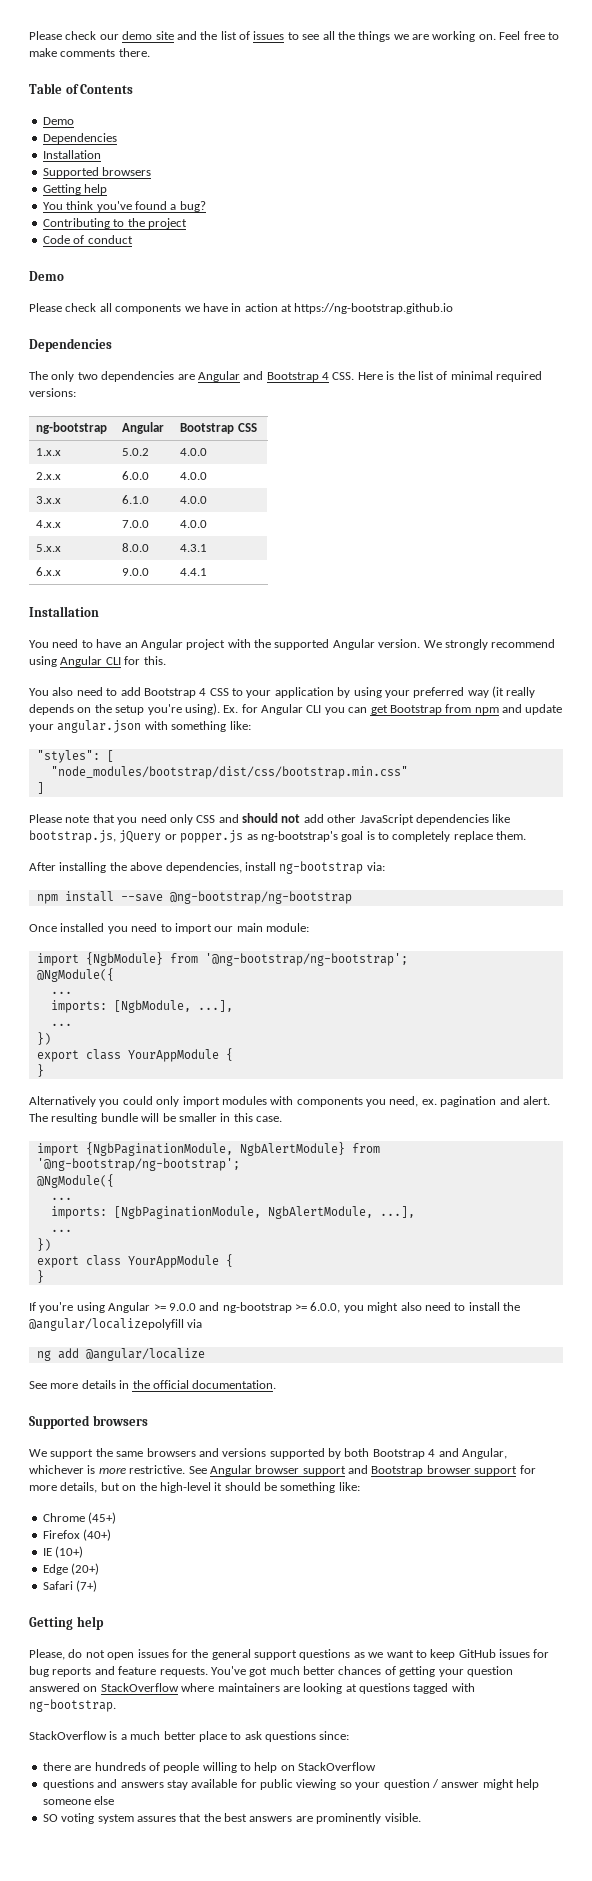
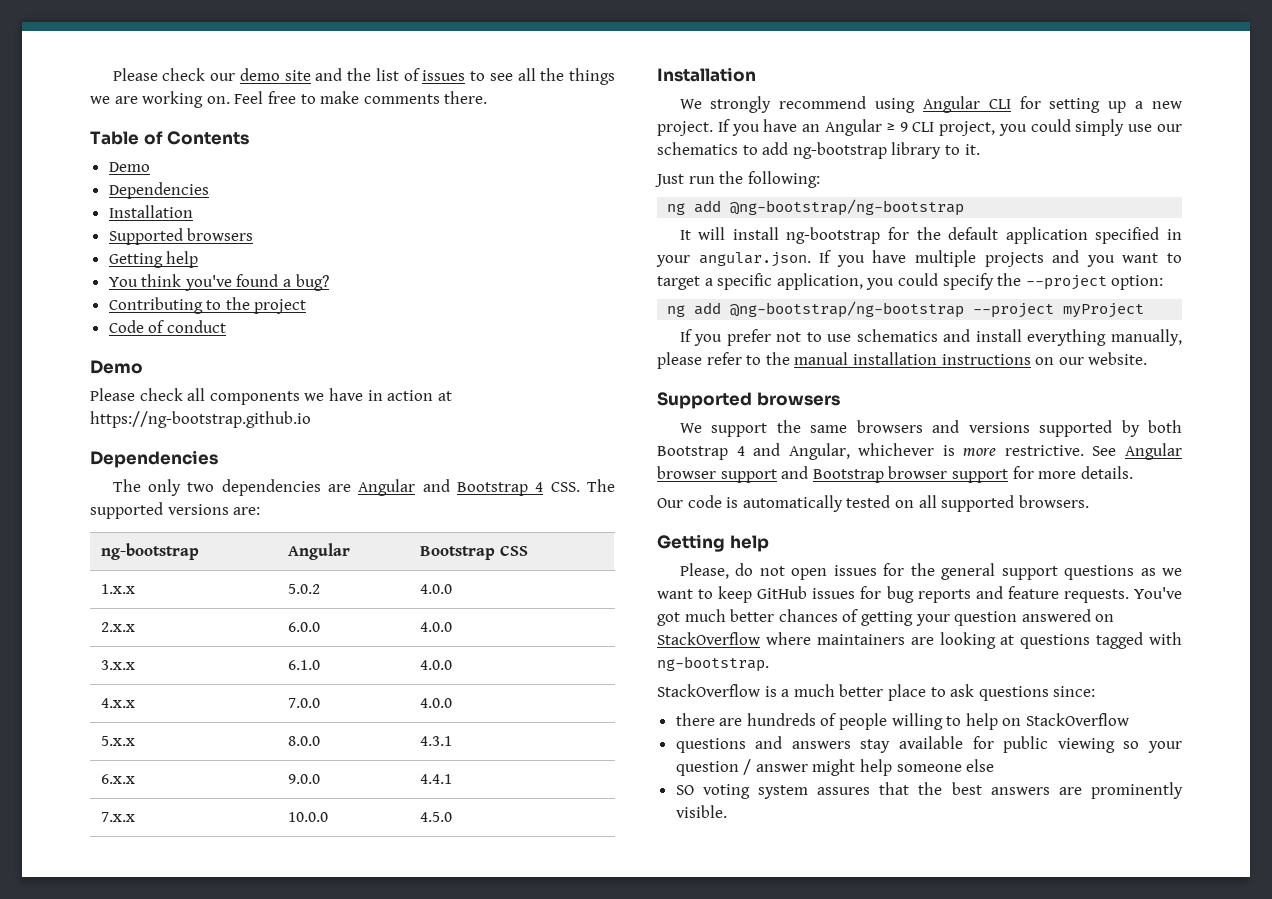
[357,371,542,382] [29,388,76,397] Here is the list of minimal required versions: -> [587,479,616,492] [90,502,261,519] The supported versions are:
[29,606,99,617] [29,639,421,650] // Installation // You need to have an Angular project with the supported Angular version. -> [101,812,136,822] [288,812,329,822] [420,812,453,822] [657,67,756,82] // 7.x.x | 10.0.0 | 4.5.0 // Installation //
[143,656,166,665] [29,686,536,698] [29,703,563,715] [29,720,251,733] [36,750,114,763] [50,766,408,779] [36,782,44,794] [29,813,511,825] [29,830,527,843] [29,861,385,874] [36,891,352,904] [29,923,309,934] [36,952,408,966] [36,968,114,982] [50,991,72,994] [50,1000,233,1013] [50,1023,72,1026] [36,1032,51,1045] [36,1048,233,1062] [36,1064,44,1077] [29,1096,550,1107] [29,1113,282,1124] [36,1142,380,1156] [36,1158,240,1171] [36,1174,114,1188] [50,1197,72,1200] [50,1206,415,1219] [50,1229,72,1232] [36,1238,51,1251] [36,1254,233,1268] [36,1270,44,1283] [29,1302,520,1313] [29,1318,203,1331] [36,1348,205,1361] [29,1380,277,1389] this. // You also need to add Bootstrap 4 CSS to your application by using your preferred way (it really depends on the setup you're using). Ex. for Angular CLI you can get Bootstrap from npm and update your angular.json with something like: // "styles": [ // "node_modules/bootstrap/dist/css/bootstrap.min.css" // ] // Please note that you need only CSS and should not add other JavaScript dependencies like bootstrap.js, jQuery or popper.js as ng-bootstrap's goal is to completely replace them. // After installing the above dependencies, install ng-bootstrap via: // npm install --save @ng-bootstrap/ng-bootstrap // Once installed you need to import our main module: // import {NgbModule} from '@ng-bootstrap/ng-bootstrap'; // @NgModule({ // ... // imports: [NgbModule, ...], // ... // }) // export class YourAppModule { // } // Alternatively you could only import modules with components you need, ex. pagination and alert. The resulting bundle will be smaller in this case. // import {NgbPaginationModule, NgbAlertModule} from '@ng-bootstrap/ng-bootstrap'; // @NgModule({ // ... // imports: [NgbPaginationModule, NgbAlertModule, ...], // ... // }) // export class YourAppModule { // } // If you're using Angular >= 9.0.0 and ng-bootstrap >= 6.0.0, you might also need to install the @angular/localizepolyfill via // ng add @angular/localize // See more details in the official documentation. -> [1049,98,1182,113] [657,119,1182,136] [657,142,980,159] [655,171,820,188] [667,199,965,216] [679,227,1182,244] [656,250,1182,267] [657,273,1164,290] [667,301,1145,318] [679,329,1182,346] [657,352,1148,369] setting up a new project. If you have an Angular ≥ 9 CLI project, you could simply use our schematics to add ng-bootstrap library to it. // Just run the following: // ng add @ng-bootstrap/ng-bootstrap // It will install ng-bootstrap for the default application specified in your angular.json. If you have multiple projects and you want to target a specific application, you could specify the --project option: // ng add @ng-bootstrap/ng-bootstrap --project myProject // If you prefer not to use schematics and install everything manually, please refer to the manual installation instructions on our website.
[60,1482,360,1493] [42,1512,117,1524] [42,1529,112,1541] [42,1546,84,1558] [42,1563,100,1575] [42,1580,98,1592] details, but on the high-level it should be something like: // Chrome (45+) // Firefox (40+) // IE (10+) // Edge (20+) // Safari (7+) -> [1080,466,1133,479] [657,495,1089,512] details. // Our code is automatically tested on all supported browsers.

